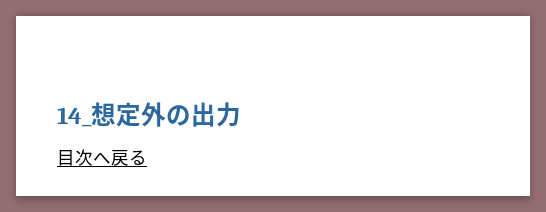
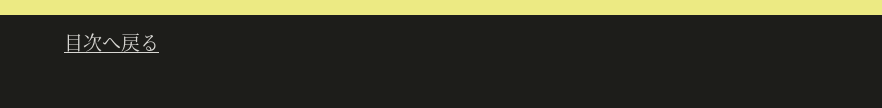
[57,102,241,127] 14_想定外の出力 // -> (64, 43) none

